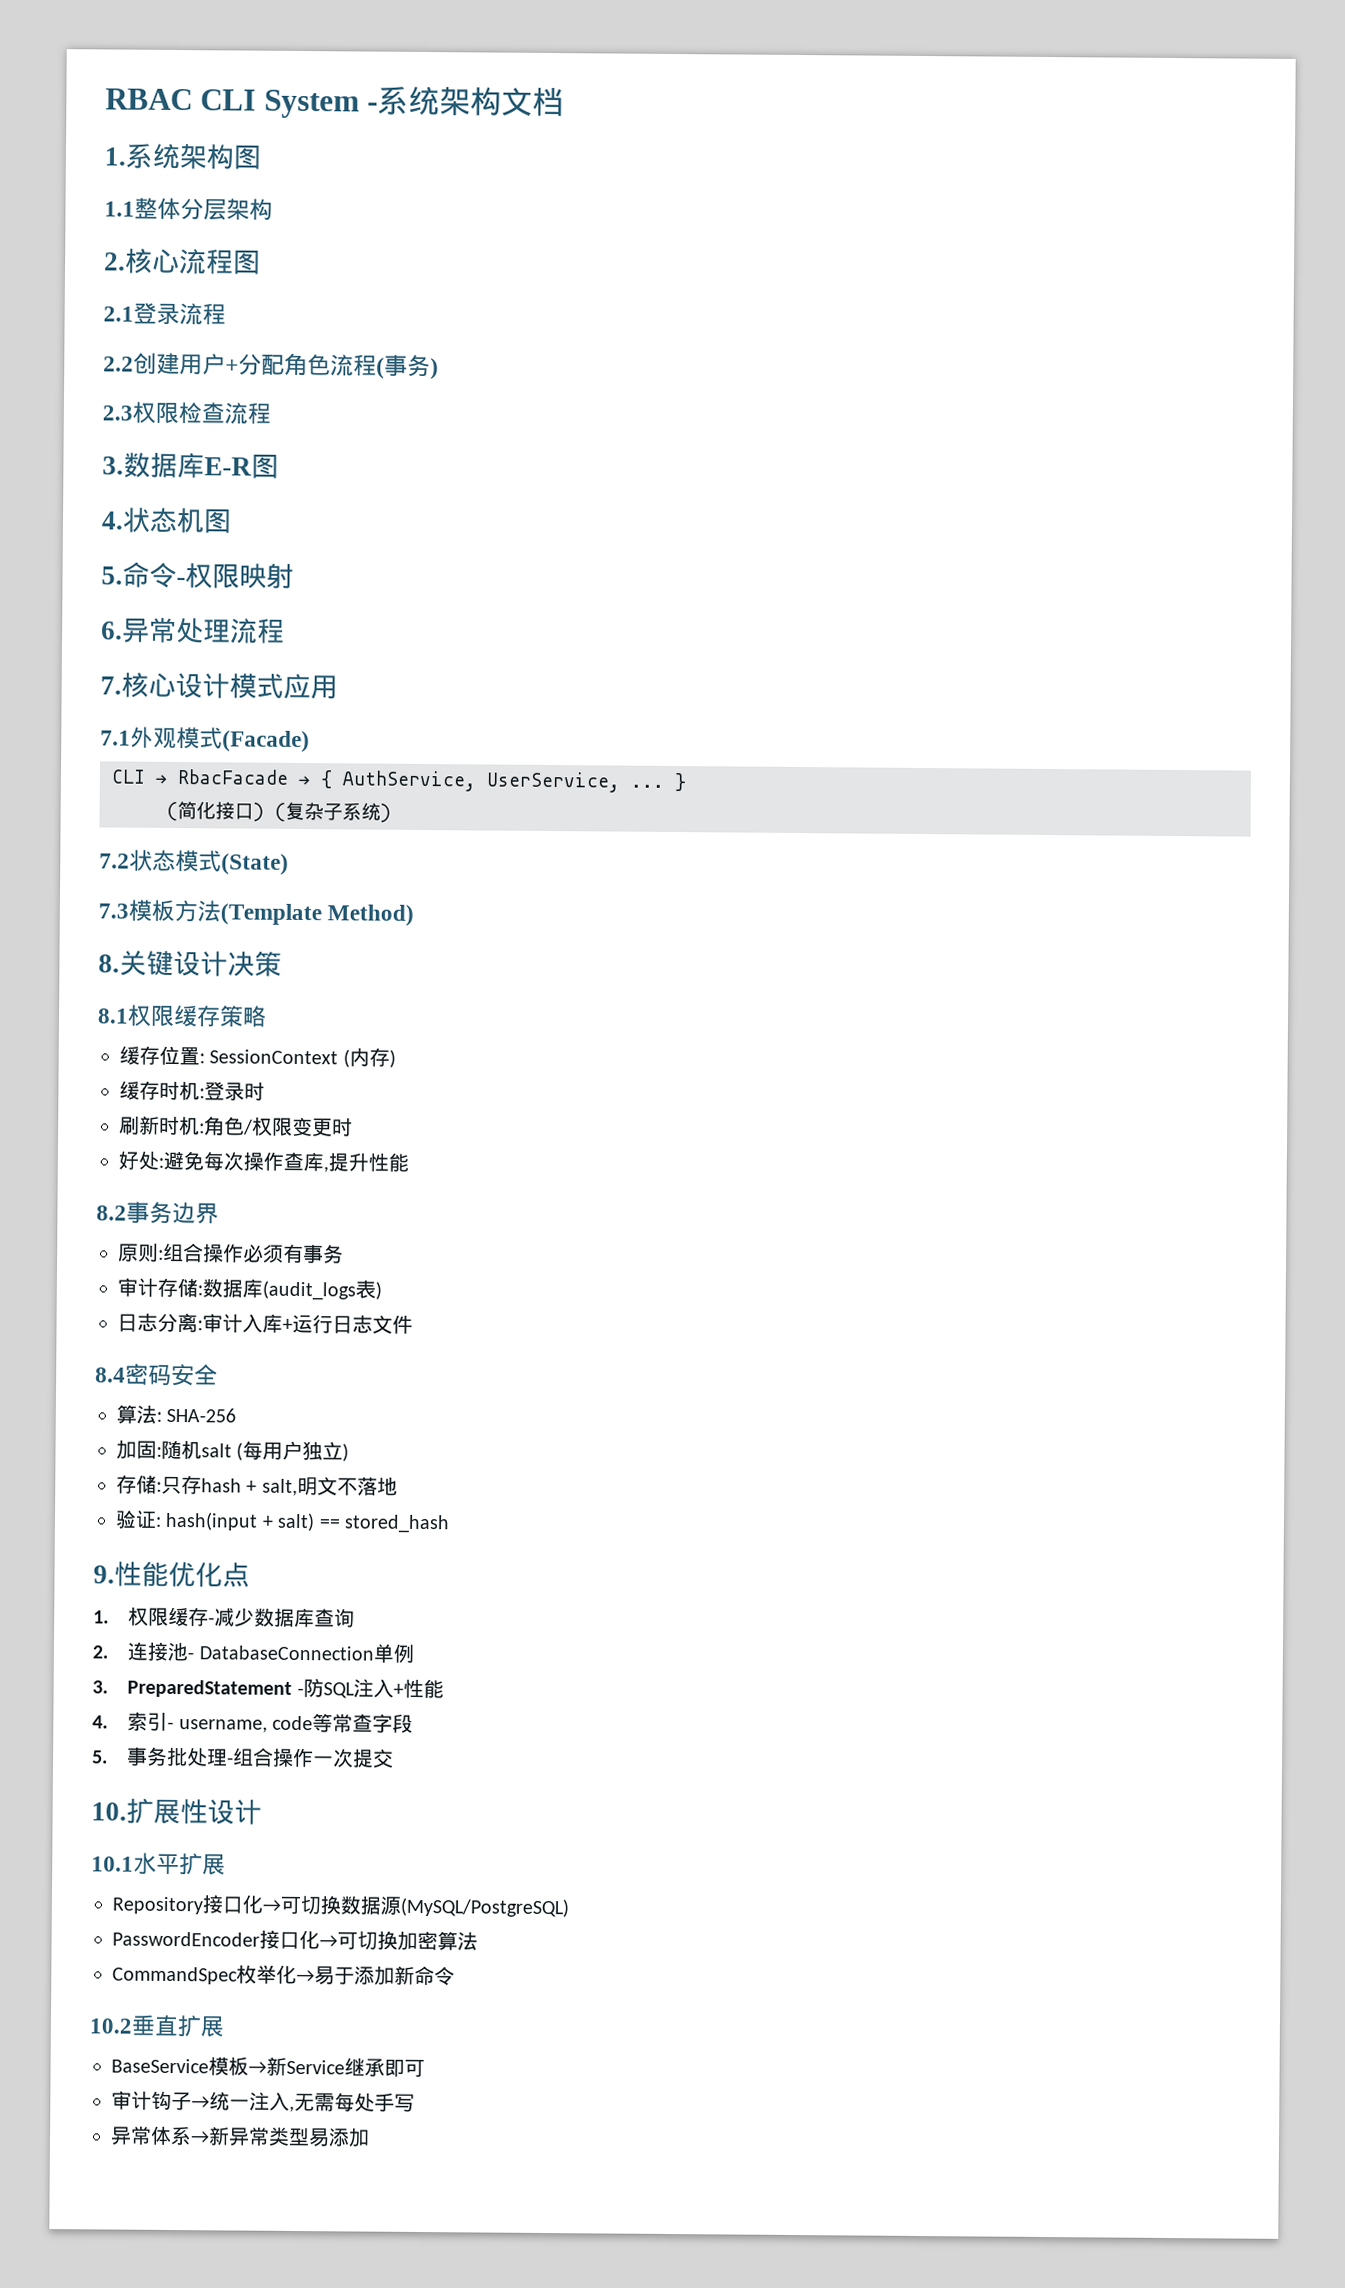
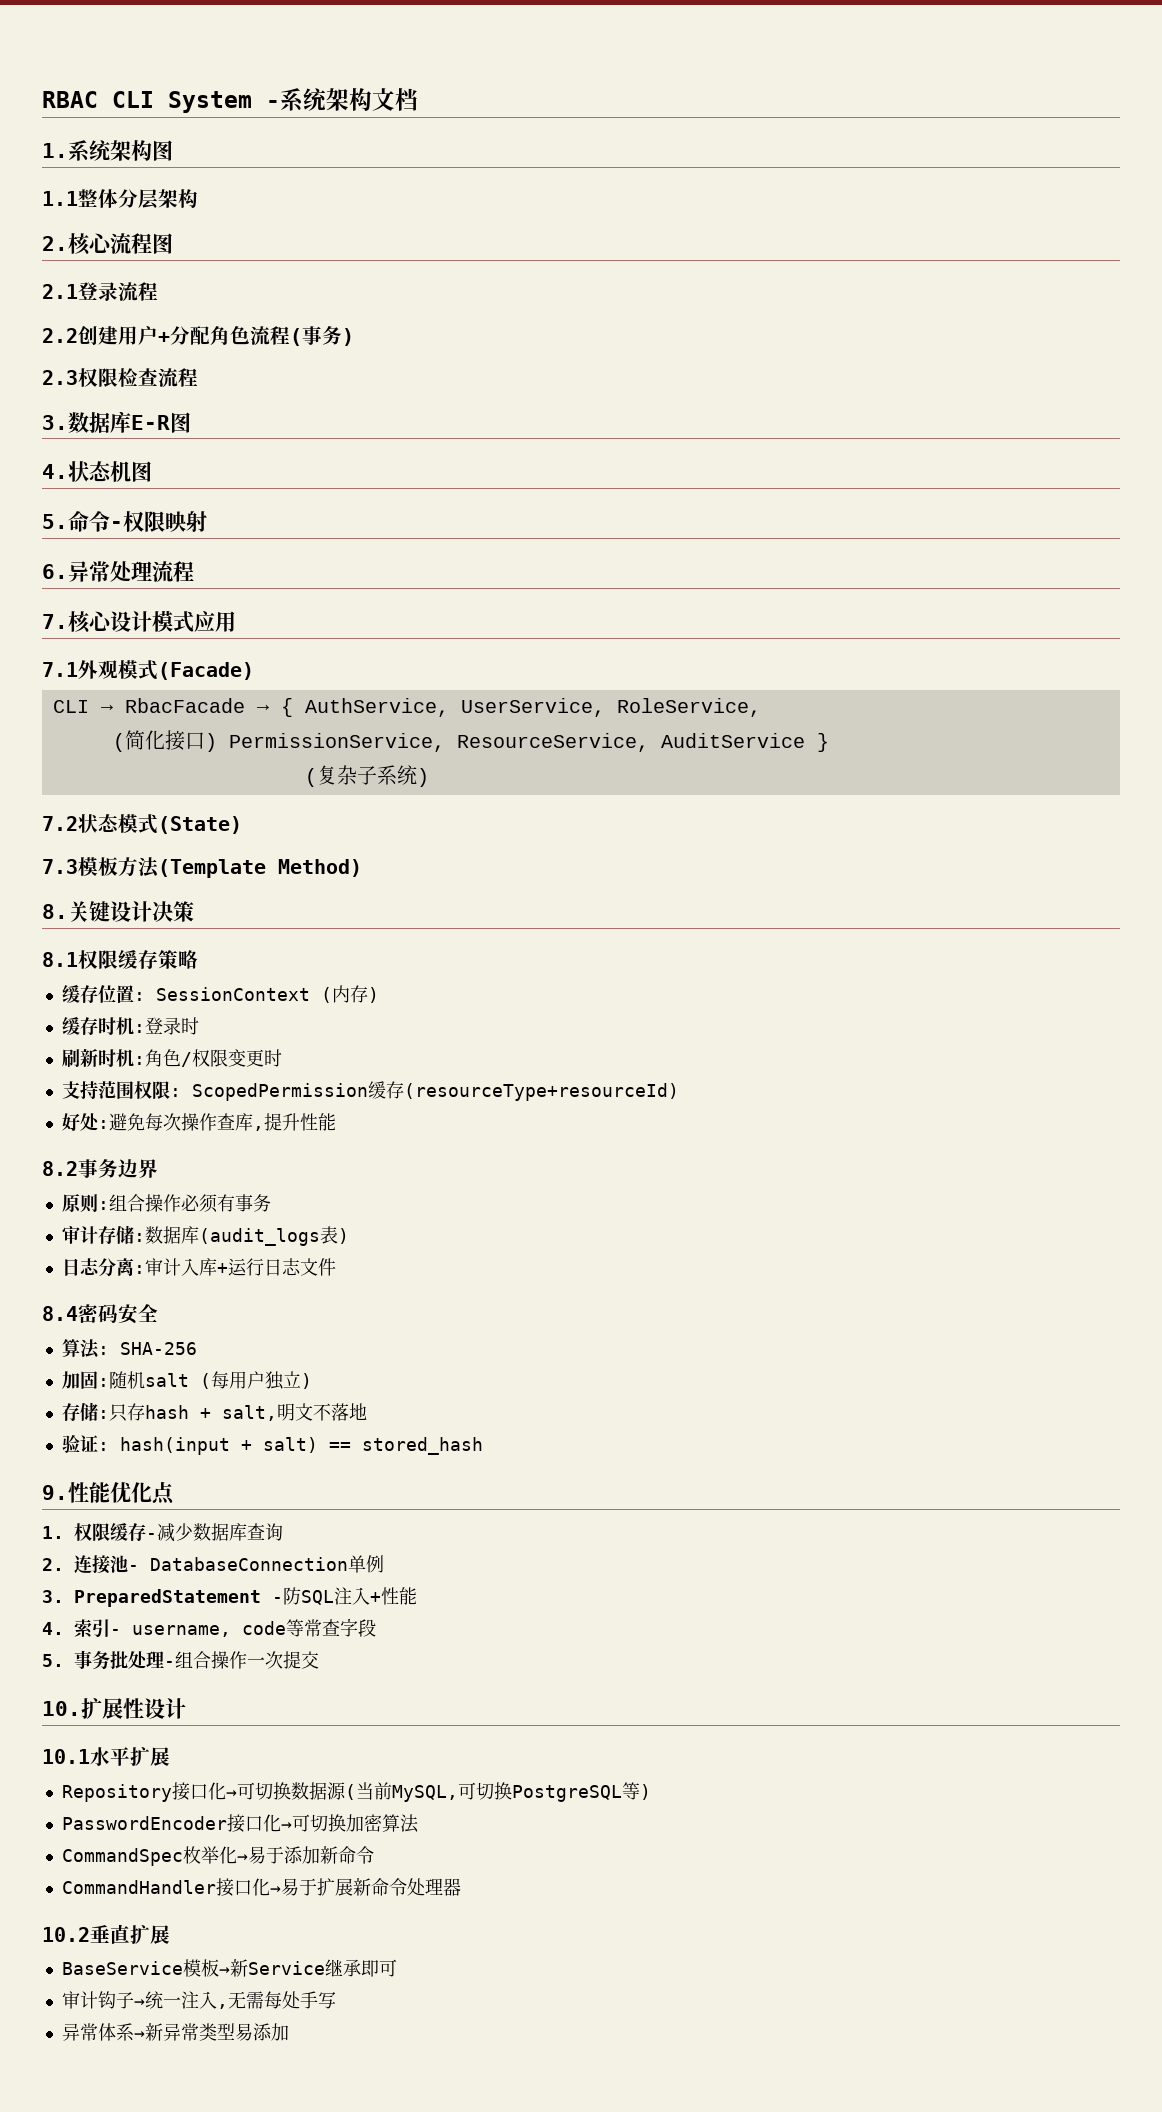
[630,773,686,792] ... } -> [616,698,761,717] RoleService,
(264, 812) none -> [228,733,829,752] PermissionService, ResourceService, AuditService } //
(353, 1127) none -> [61,1081,679,1101] // 支持范围权限: ScopedPermission缓存(resourceType+resourceId)
[400,1897,569,1918] (MySQL/PostgreSQL) -> [344,1782,651,1802] (当前MySQL,可切换PostgreSQL等)
(455, 1976) none -> [61,1878,461,1897] // CommandHandler接口化→易于扩展新命令处理器

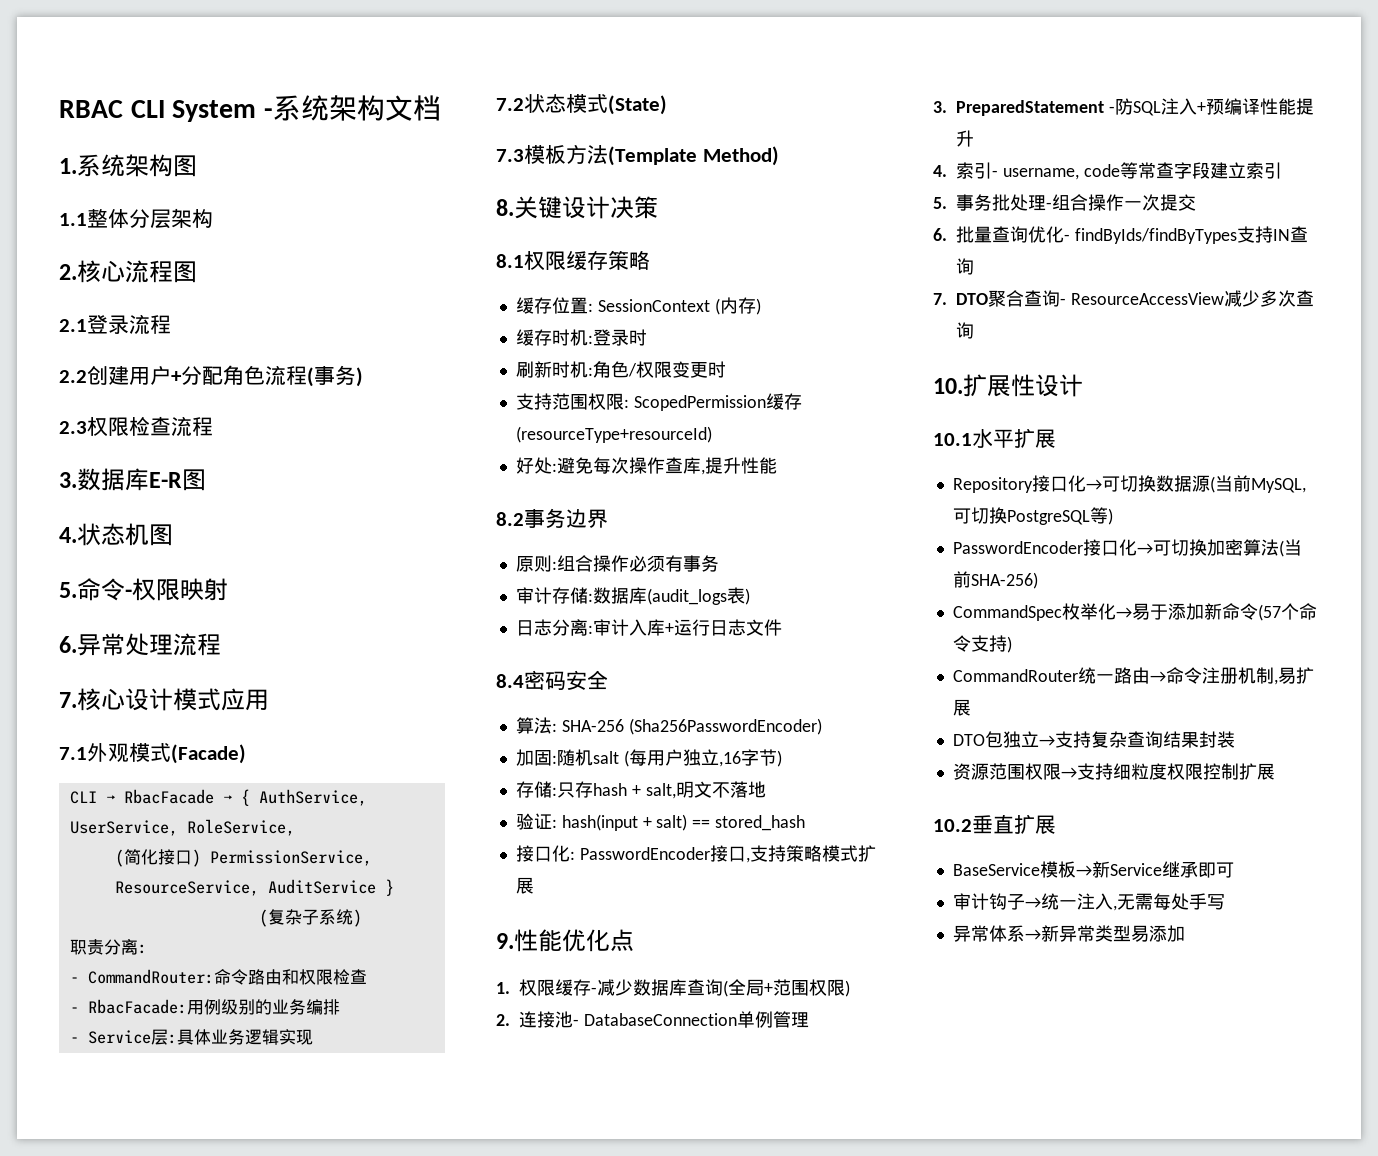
(429, 777) none -> [69,939,147,955] [69,969,367,985] [69,999,340,1015] [69,1029,313,1045] // 职责分离: // - CommandRouter:命令路由和权限检查 // - RbacFacade:用例级别的业务编排 // - Service层:具体业务逻辑实现
(197, 1348) none -> [628,718,822,735] (Sha256PasswordEncoder)
(301, 1379) none -> [718,749,777,767] ,16字节
(483, 1446) none -> [515,845,876,863] [515,877,534,894] // 接口化: PasswordEncoder接口,支持策略模式扩展
(283, 1532) none -> [723,979,850,997] (全局+范围权限)
(384, 1564) none -> [772,1011,809,1028] 管理
[380,1587,417,1605] 性能 -> [1205,98,1314,115] [956,130,974,147] 预编译性能提升
(376, 1628) none -> [1209,162,1282,179] 建立索引
(319, 1660) none -> [933,226,1308,244] [956,258,974,275] [933,290,1314,307] [956,322,974,339] // 6.批量查询优化- findByIds/findByTypes支持IN查询 // 7. DTO聚合查询- ResourceAccessView减少多次查询
(419, 1823) none -> [1278,539,1302,557] [952,571,1038,589] (当前SHA-256)
[61,1878,461,1897] // CommandHandler接口化→易于扩展新命令处理器 -> [1257,603,1317,621] [952,635,1012,653] [952,667,1314,685] [952,699,971,716] [952,731,1235,748] [952,763,1275,780] (57个命令支持) // CommandRouter统一路由→命令注册机制,易扩展 // DTO包独立→支持复杂查询结果封装 // 资源范围权限→支持细粒度权限控制扩展

